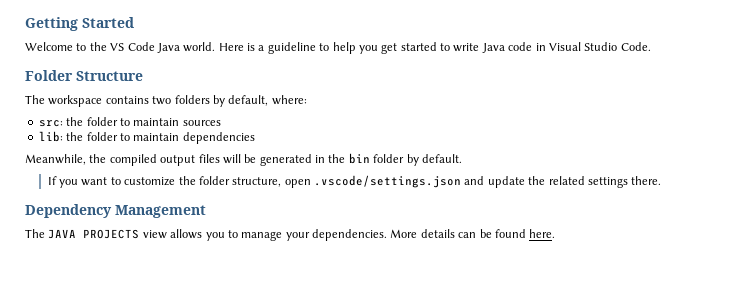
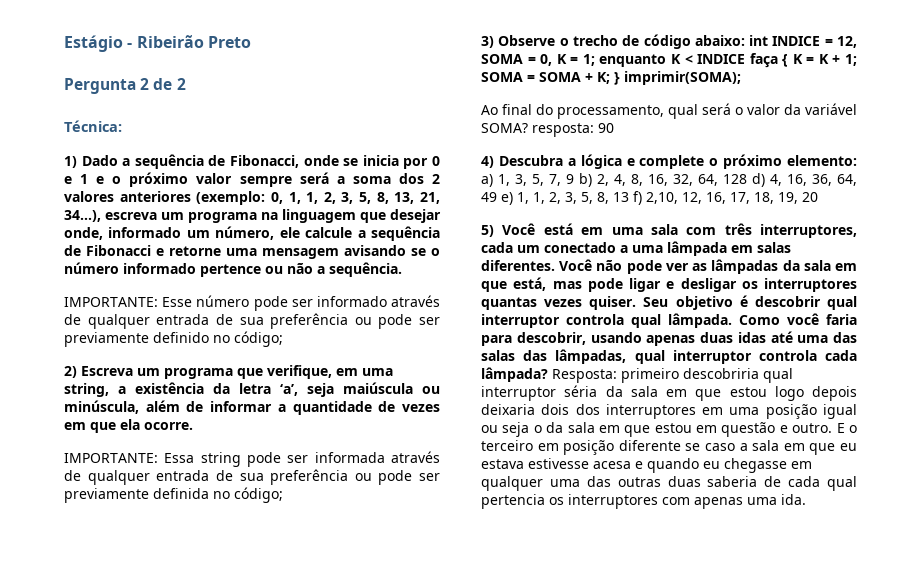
[25,17,134,31] [25,42,651,54] [25,70,143,81] [25,95,307,107] [38,117,221,127] [38,131,255,144] [25,153,462,166] [47,175,662,188] [25,204,206,218] [25,229,556,241] Getting Started // Welcome to the VS Code Java world. Here is a guideline to help you get started to write Java code in Visual Studio Code. // Folder Structure // The workspace contains two folders by default, where: // src: the folder to maintain sources // lib: the folder to maintain dependencies // Meanwhile, the compiled output files will be generated in the bin folder by default. // If you want to customize the folder structure, open .vscode/settings.json and update the related settings there. // Dependency Management // The JAVA PROJECTS view allows you to manage your dependencies. More details can be found here. -> [64,35,251,52] [64,78,186,94] [64,120,122,132] [64,154,441,169] [64,172,440,187] [64,191,440,205] [64,209,441,223] [64,226,440,241] [64,245,440,259] [64,262,402,277] [64,295,440,311] [64,313,440,329] [64,331,283,347] [64,365,393,379] [64,382,440,397] [64,400,440,415] [64,419,193,433] [64,451,440,467] [64,469,440,485] [64,487,283,503] [481,34,857,49] [481,53,857,68] [481,71,741,85] [481,103,857,119] [481,123,614,137] [481,154,857,169] [481,173,857,187] [481,191,818,205] [481,223,857,238] [481,241,791,256] [481,259,857,274] [481,277,857,292] [481,295,857,310] [481,313,857,328] [481,331,857,346] [481,349,857,364] [481,367,793,383] [481,385,857,401] [481,404,857,419] [481,422,857,437] [481,440,857,455] [481,458,812,473] [481,476,857,491] [481,494,806,509] Estágio - Ribeirão Preto // Pergunta 2 de 2 // Técnica: // 1) Dado a sequência de Fibonacci, onde se inicia por 0 e 1 e o próximo valor sempre será a soma dos 2 valores anteriores (exemplo: 0, 1, 1, 2, 3, 5, 8, 13, 21, 34...), escreva um programa na linguagem que desejar onde, informado um número, ele calcule a sequência de Fibonacci e retorne uma mensagem avisando se o número informado pertence ou não a sequência. // IMPORTANTE: Esse número pode ser informado através de qualquer entrada de sua preferência ou pode ser previamente definido no código; // 2) Escreva um programa que verifique, em uma string, a existência da letra ‘a’, seja maiúscula ou minúscula, além de informar a quantidade de vezes em que ela ocorre. // IMPORTANTE: Essa string pode ser informada através de qualquer entrada de sua preferência ou pode ser previamente definida no código; // 3) Observe o trecho de código abaixo: int INDICE = 12, SOMA = 0, K = 1; enquanto K < INDICE faça { K = K + 1; SOMA = SOMA + K; } imprimir(SOMA); // Ao final do processamento, qual será o valor da variável SOMA? resposta: 90 // 4) Descubra a lógica e complete o próximo elemento: a) 1, 3, 5, 7, 9 b) 2, 4, 8, 16, 32, 64, 128 d) 4, 16, 36, 64, 49 e) 1, 1, 2, 3, 5, 8, 13 f) 2,10, 12, 16, 17, 18, 19, 20 // 5) Você está em uma sala com três interruptores, cada um conectado a uma lâmpada em salas diferentes. Você não pode ver as lâmpadas da sala em que está, mas pode ligar e desligar os interruptores quantas vezes quiser. Seu objetivo é descobrir qual interruptor controla qual lâmpada. Como você faria para descobrir, usando apenas duas idas até uma das salas das lâmpadas, qual interruptor controla cada lâmpada? Resposta: primeiro descobriria qual interruptor séria da sala em que estou logo depois deixaria dois dos interruptores em uma posição igual ou seja o da sala em que estou em questão e outro. E o terceiro em posição diferente se caso a sala em que eu estava estivesse acesa e quando eu chegasse em qualquer uma das outras duas saberia de cada qual pertencia os interruptores com apenas uma ida.

